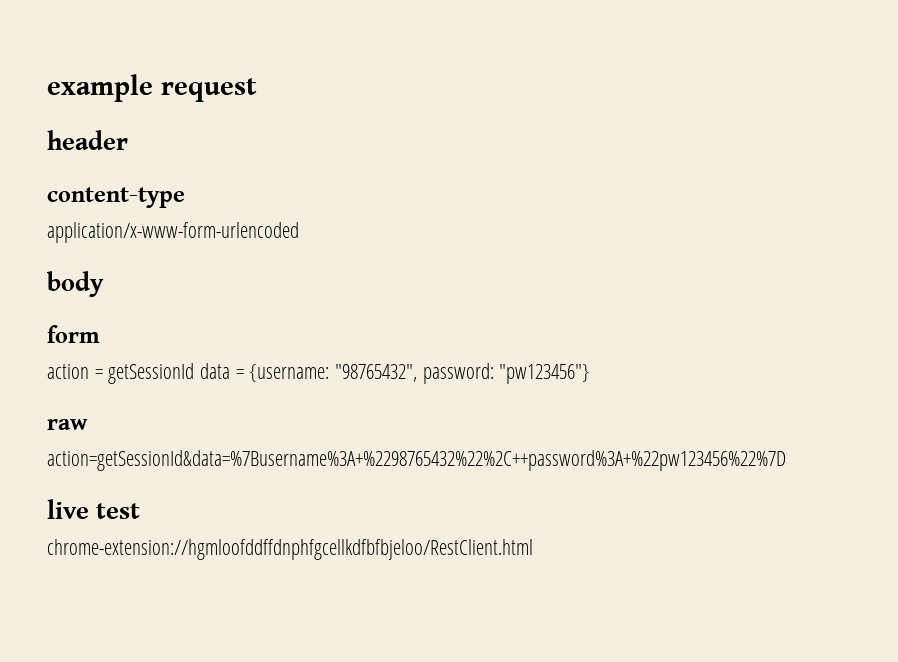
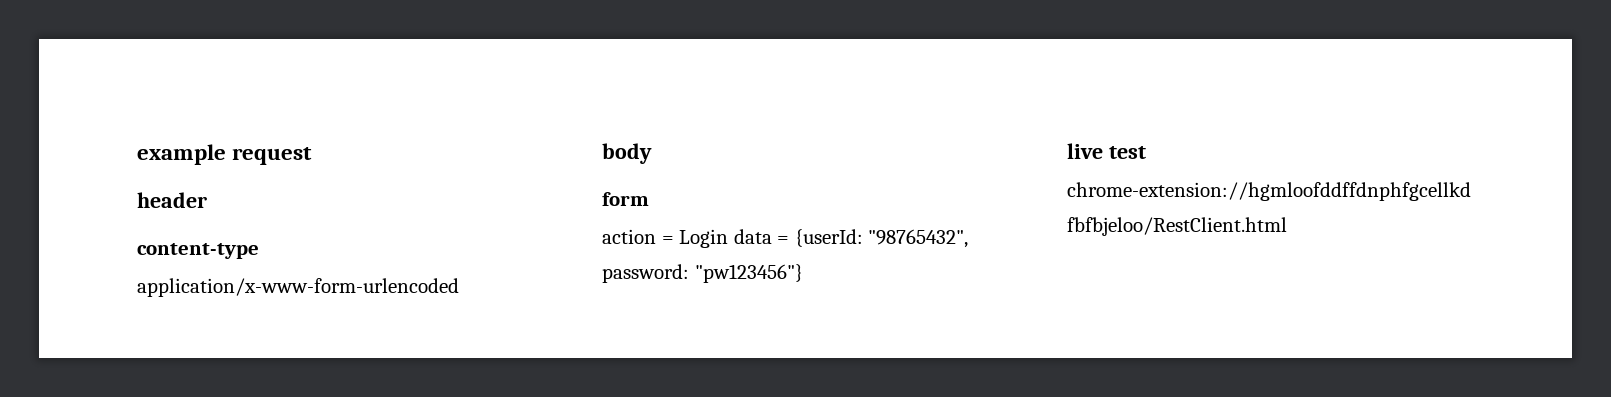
[108,363,195,384] getSessionId -> [679,229,729,248] Login
[249,364,330,382] {username: -> [794,229,863,247] {userId:
[47,419,88,430] [47,450,786,471] // raw // action=getSessionId&data=%7Busername%3A+%2298765432%22%2C++password%3A+%22pw123456%22%7D -> (803, 273) none

